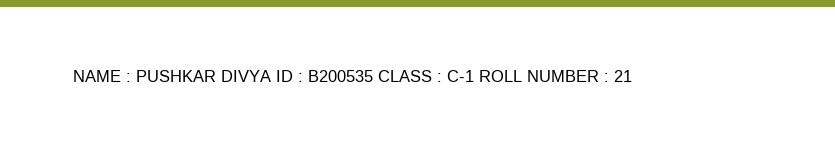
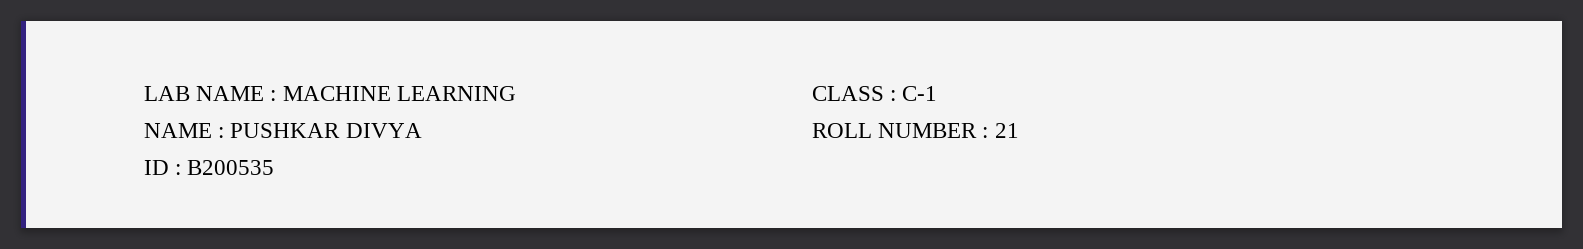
(73, 76) none -> [144,86,516,101] LAB NAME : MACHINE LEARNING //
(271, 76) none -> (422, 130) //
(373, 76) none -> (275, 167) //
(474, 76) none -> (938, 93) //

